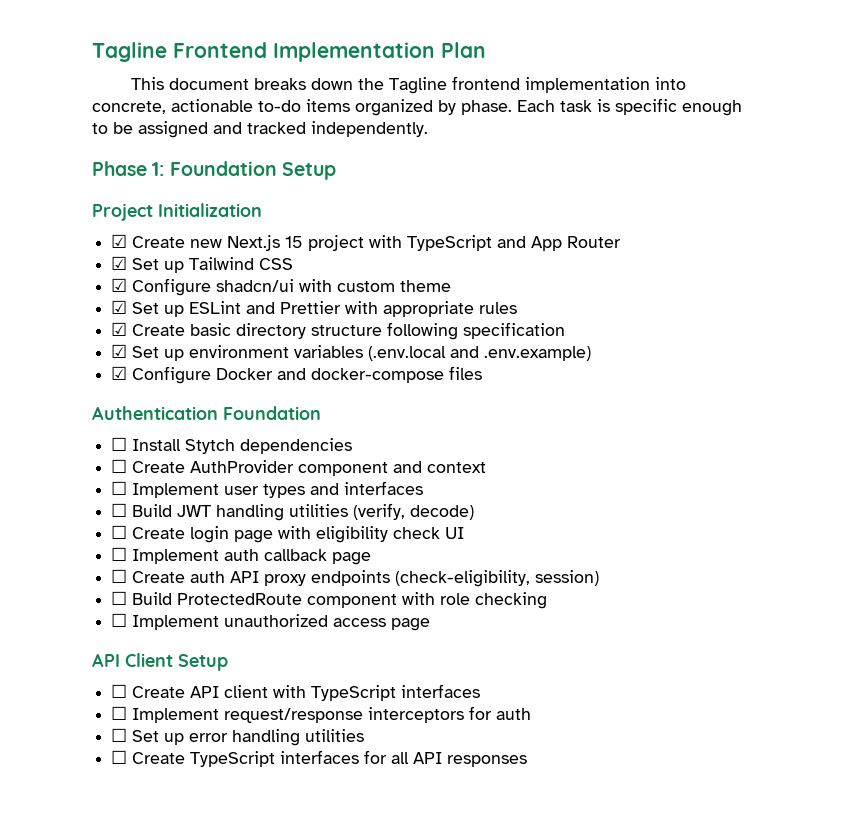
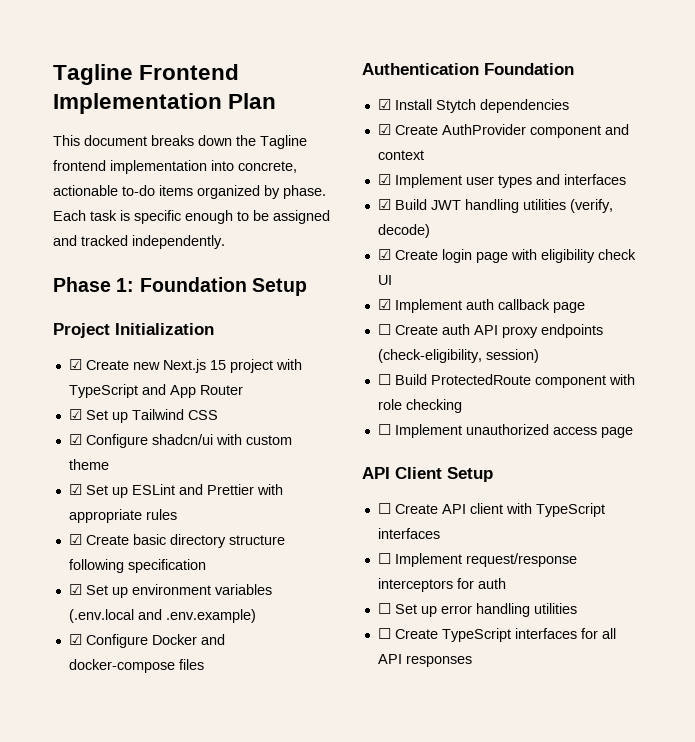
[111,437,128,451] ☐ -> [377,99,391,110] ☑
[111,459,128,473] ☐ -> [377,124,391,135] ☑
[111,481,128,495] ☐ -> [377,174,391,185] ☑
[111,503,128,517] ☐ -> [377,199,391,210] ☑
[111,525,128,539] ☐ -> [377,249,391,260] ☑
[111,547,128,561] ☐ -> [377,299,391,310] ☑

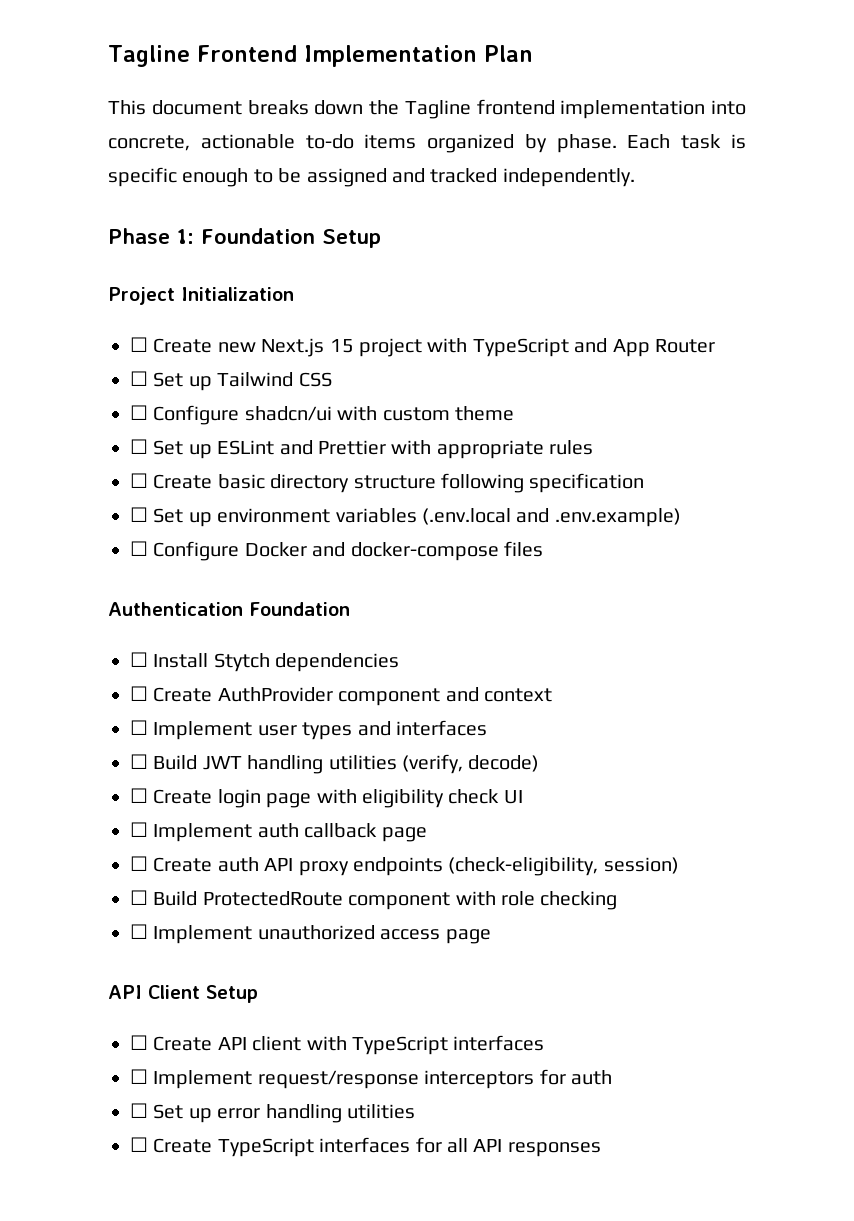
[68,359,82,370] ☑ -> [130,337,148,352] ☐
[68,409,82,420] ☑ -> [130,371,148,386] ☐
[68,434,82,445] ☑ -> [130,405,148,420] ☐
[68,484,82,495] ☑ -> [130,439,148,454] ☐
[68,534,82,545] ☑ -> [130,473,148,488] ☐
[68,584,82,595] ☑ -> [130,507,148,522] ☐
[68,634,82,645] ☑ -> [130,541,148,556] ☐
[377,99,391,110] ☑ -> [130,652,148,667] ☐
[377,124,391,135] ☑ -> [130,686,148,701] ☐
[377,174,391,185] ☑ -> [130,720,148,735] ☐
[377,199,391,210] ☑ -> [130,754,148,769] ☐
[377,249,391,260] ☑ -> [130,788,148,803] ☐
[377,299,391,310] ☑ -> [130,822,148,837] ☐

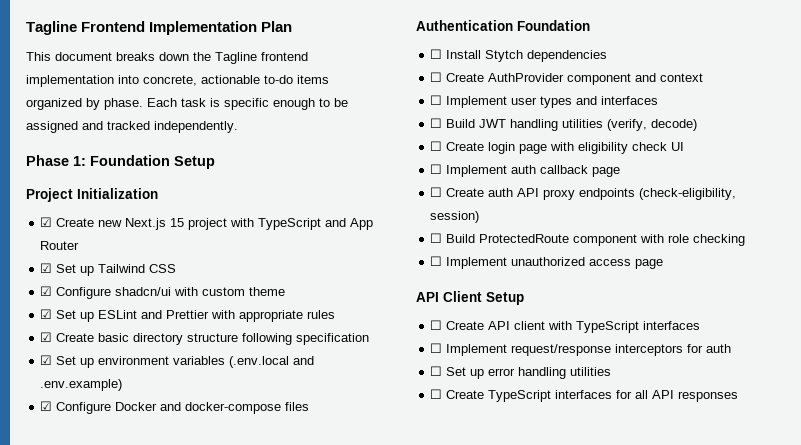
[130,337,148,352] ☐ -> [40,217,53,227] ☑
[130,371,148,386] ☐ -> [40,263,53,273] ☑
[130,405,148,420] ☐ -> [40,286,53,296] ☑
[130,439,148,454] ☐ -> [40,309,53,319] ☑
[130,473,148,488] ☐ -> [40,332,53,342] ☑
[130,507,148,522] ☐ -> [40,355,53,365] ☑
[130,541,148,556] ☐ -> [40,401,53,411] ☑

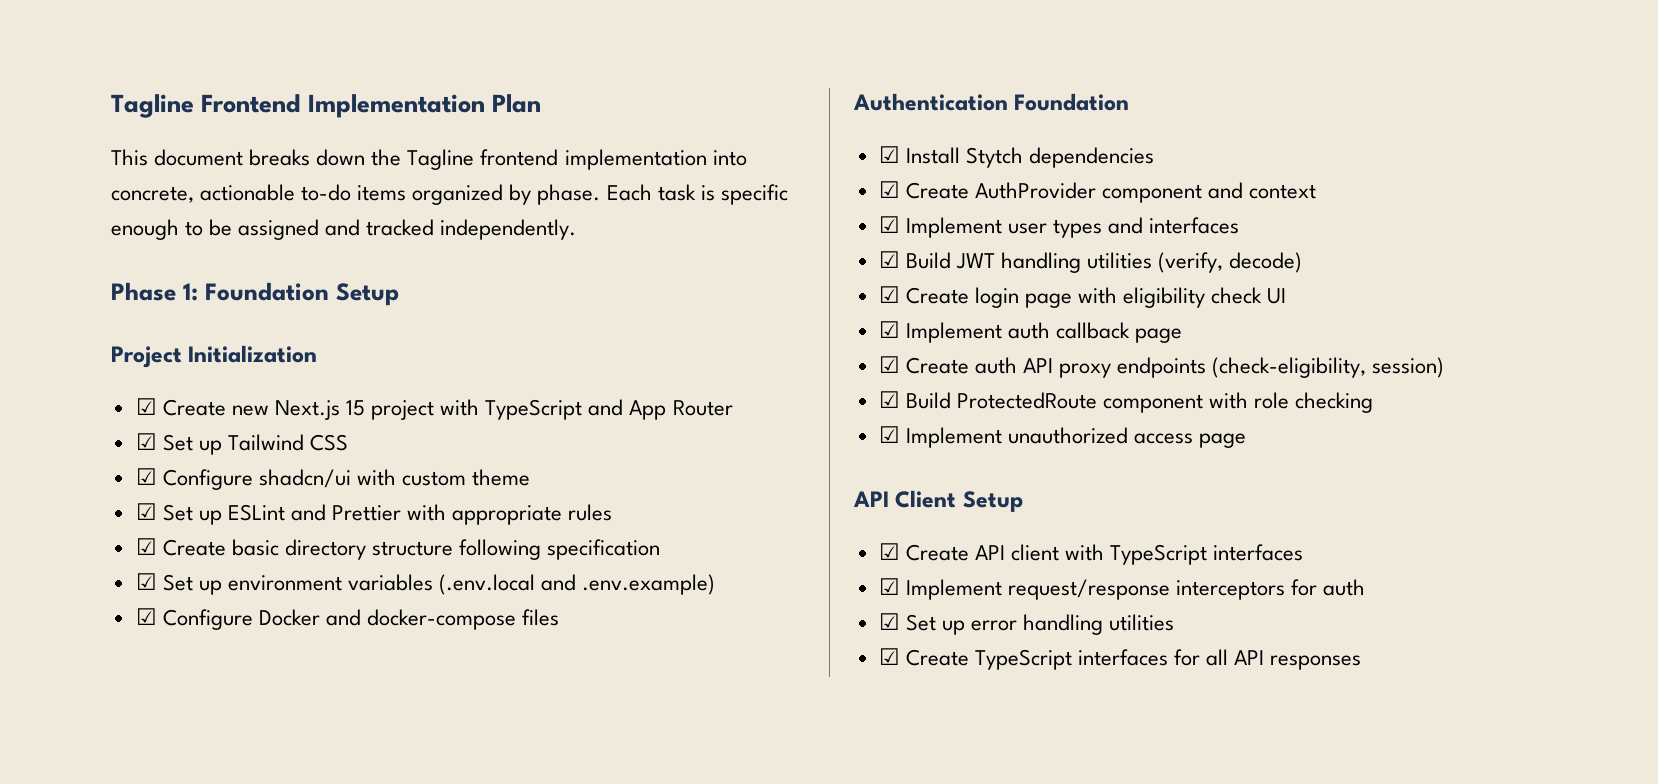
[430,49,443,59] ☐ -> [878,146,900,163] ☑
[430,72,443,82] ☐ -> [878,181,900,198] ☑
[430,95,443,105] ☐ -> [878,216,900,233] ☑
[430,118,443,128] ☐ -> [878,251,900,268] ☑
[430,141,443,151] ☐ -> [878,286,900,303] ☑
[430,164,443,174] ☐ -> [878,321,900,338] ☑
[430,187,443,197] ☐ -> [878,356,900,373] ☑
[430,233,443,243] ☐ -> [878,391,900,408] ☑
[430,256,443,266] ☐ -> [878,426,900,443] ☑
[430,320,443,330] ☐ -> [878,543,900,560] ☑
[430,343,443,353] ☐ -> [878,578,900,595] ☑
[430,366,443,376] ☐ -> [878,613,900,630] ☑
[430,389,443,399] ☐ -> [878,648,900,665] ☑

